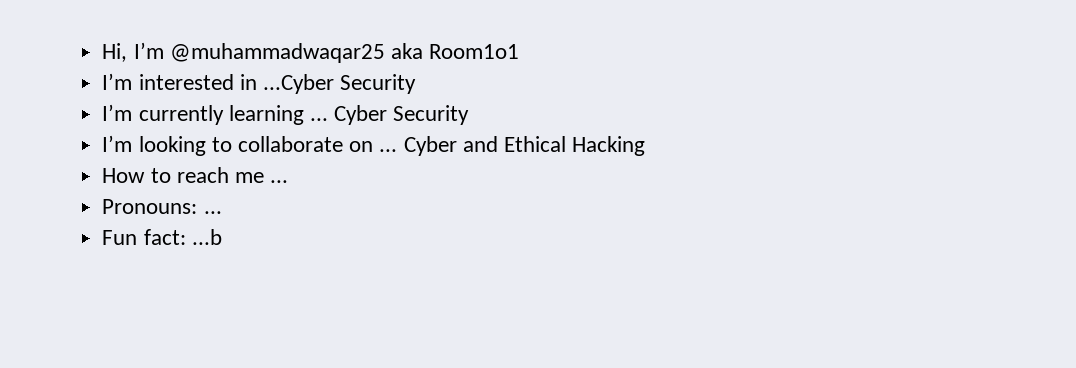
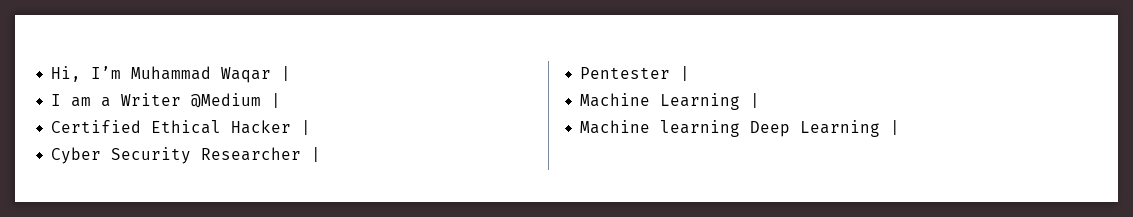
[169,43,520,63] [102,73,417,94] [102,104,470,125] [102,135,646,156] [102,167,289,183] [102,199,222,214] [102,229,222,245] @muhammadwaqar25 aka Room1o1 // I’m interested in ...Cyber Security // I’m currently learning ... Cyber Security // I’m looking to collaborate on ... Cyber and Ethical Hacking // How to reach me ... // Pronouns: ... // Fun fact: ...b -> [131,66,292,83] [51,93,282,108] [51,120,312,135] [51,147,322,164] [580,66,691,81] [580,93,761,110] [580,120,901,137] Muhammad Waqar | // I am a Writer @Medium | // Certified Ethical Hacker | // Cyber Security Researcher | // Pentester | // Machine Learning | // Machine learning Deep Learning |

